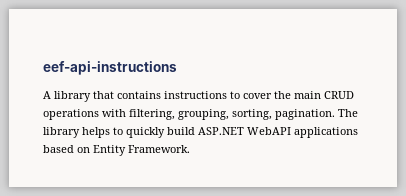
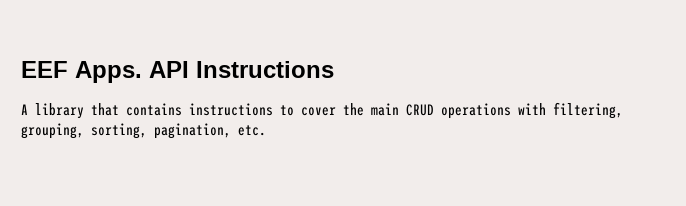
[43,61,177,75] eef-api-instructions -> [21,61,334,83] EEF Apps. API Instructions
[275,109,358,120] [43,127,358,138] [43,145,190,156] pagination. The library helps to quickly build ASP.NET WebAPI applications based on Entity Framework. -> [154,123,266,139] pagination, etc.

